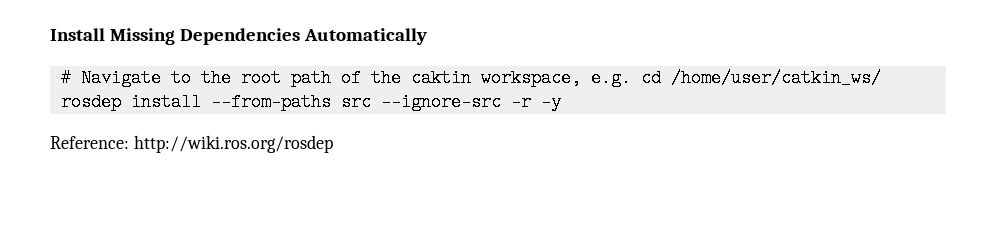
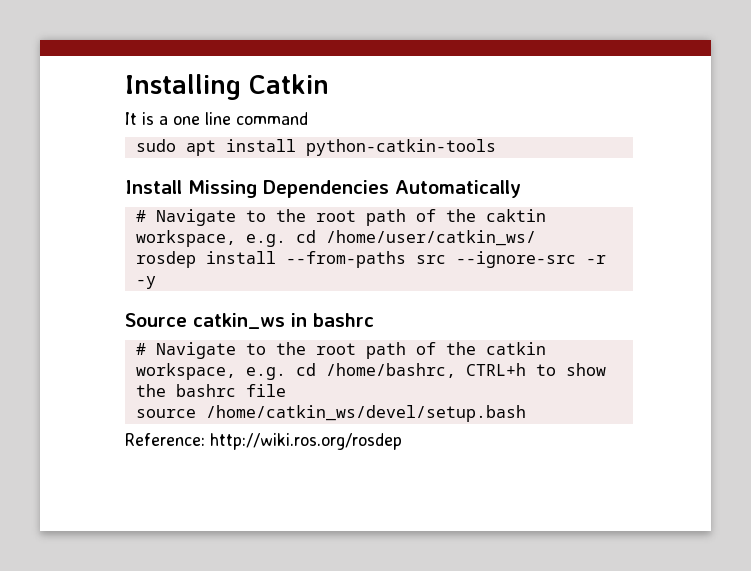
(50, 34) none -> [125,74,329,100] [125,112,308,125] [135,139,496,156] Installing Catkin // It is a one line command // sudo apt install python-catkin-tools //
(561, 102) none -> [125,313,374,329] [135,342,546,359] [135,363,606,380] [135,384,286,397] [135,405,526,422] // Source catkin_ws in bashrc // # Navigate to the root path of the catkin workspace, e.g. cd /home/bashrc, CTRL+h to show the bashrc file // source /home/catkin_ws/devel/setup.bash

